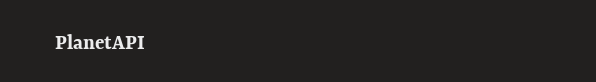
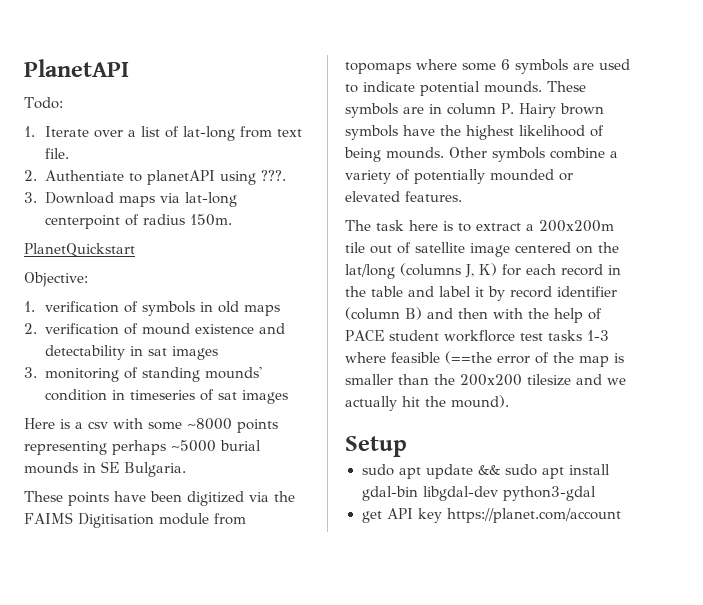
(145, 41) none -> [24,97,63,109] [24,126,303,141] [45,148,70,159] [24,170,287,185] [24,192,238,207] [45,214,233,229] [24,243,135,257] [24,272,88,287] [24,301,281,316] [24,323,286,335] [45,345,219,360] [24,367,263,382] [45,389,289,404] [24,418,278,433] [24,440,261,455] [24,461,186,477] [24,491,295,506] [24,512,246,528] [345,59,630,74] [345,81,586,96] [345,103,604,118] [345,125,604,140] [344,147,618,162] [345,169,573,184] [345,191,462,202] [345,220,614,232] [345,242,619,257] [345,263,621,279] [345,286,617,301] [345,307,602,323] [345,330,609,342] [345,351,624,367] [345,374,626,386] [345,395,509,411] [345,436,407,457] [361,464,610,479] [361,486,596,501] [361,508,621,523] // Todo: // 1. Iterate over a list of lat-long from text file. // 2. Authentiate to planetAPI using ???. // 3. Download maps via lat-long centerpoint of radius 150m. // PlanetQuickstart // Objective: // 1. verification of symbols in old maps // 2. verification of mound existence and detectability in sat images // 3. monitoring of standing mounds' condition in timeseries of sat images // Here is a csv with some ~8000 points representing perhaps ~5000 burial mounds in SE Bulgaria. // These points have been digitized via the FAIMS Digitisation module from topomaps where some 6 symbols are used to indicate potential mounds. These symbols are in column P. Hairy brown symbols have the highest likelihood of being mounds. Other symbols combine a variety of potentially mounded or elevated features. // The task here is to extract a 200x200m tile out of satellite image centered on the lat/long (columns J, K) for each record in the table and label it by record identifier (column B) and then with the help of PACE student workflorce test tasks 1-3 where feasible (==the error of the map is smaller than the 200x200 tilesize and we actually hit the mound). // Setup // sudo apt update && sudo apt install gdal-bin libgdal-dev python3-gdal // get API key https://planet.com/account

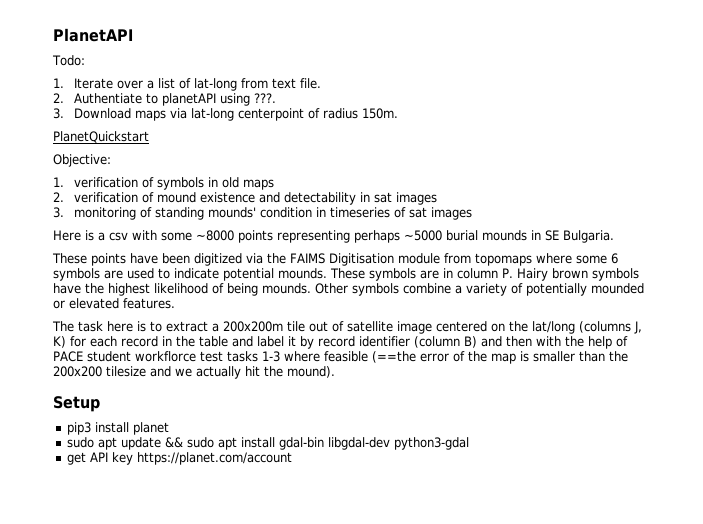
(407, 446) none -> [66,422,169,435] // pip3 install planet

